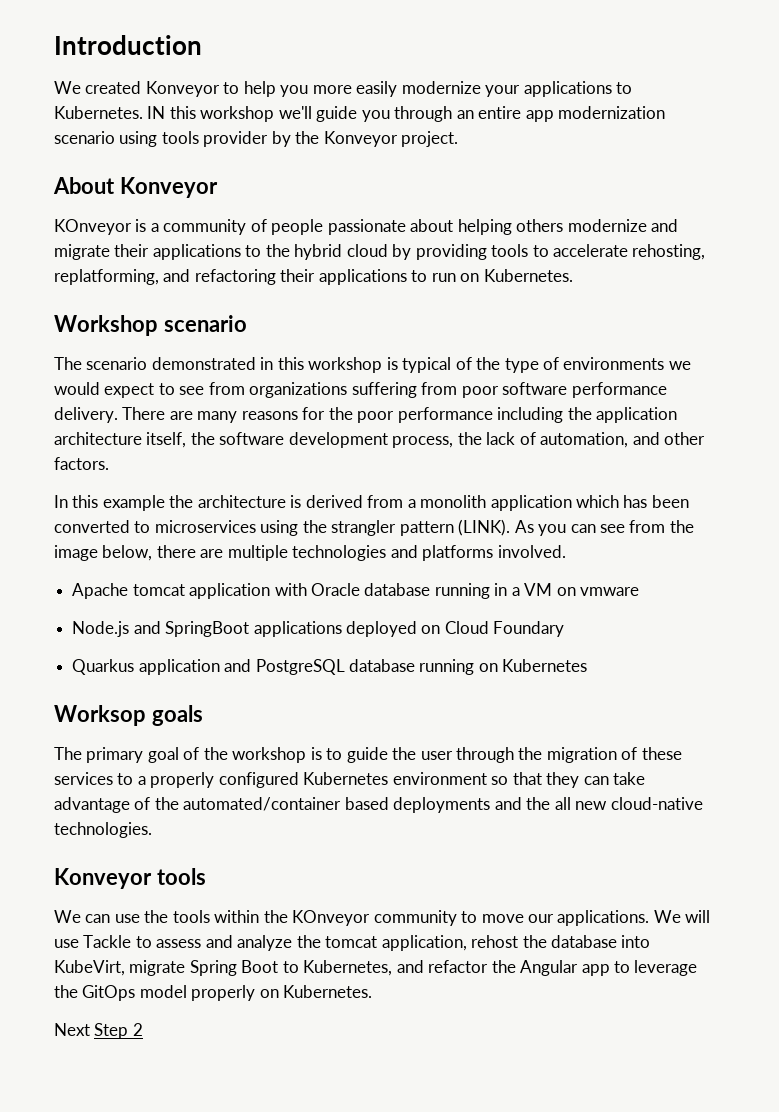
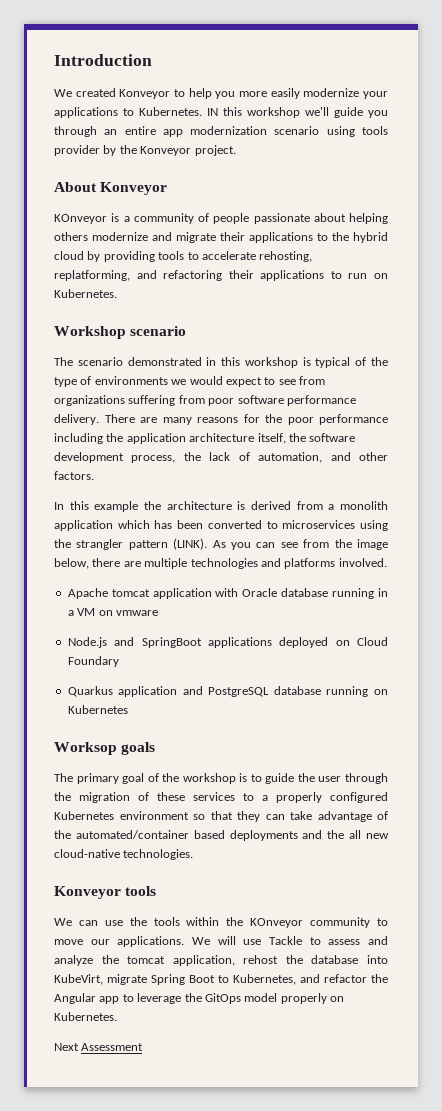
[94,1023,143,1039] Step 2 -> [81,1043,144,1051] Assessment

